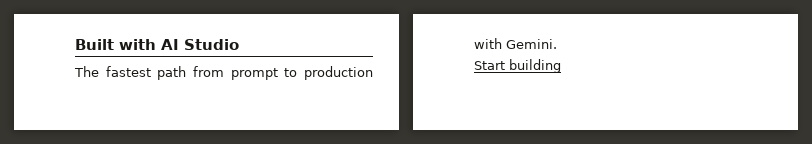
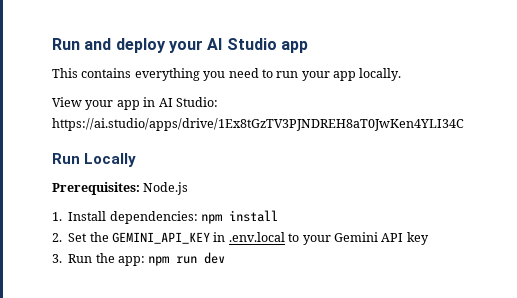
[75,39,239,50] [74,66,373,80] [474,38,557,49] [474,59,561,73] Built with AI Studio // The fastest path from prompt to production with Gemini. // Start building -> [52,38,308,53] [52,68,402,81] [52,97,218,110] [52,118,464,131] [52,153,137,167] [52,182,189,195] [52,210,278,224] [52,232,429,245] [52,252,226,266] Run and deploy your AI Studio app // This contains everything you need to run your app locally. // View your app in AI Studio: https://ai.studio/apps/drive/1Ex8tGzTV3PJNDREH8aT0JwKen4YLI34C // Run Locally // Prerequisites: Node.js // 1. Install dependencies: npm install // 2. Set the GEMINI_API_KEY in .env.local to your Gemini API key // 3. Run the app: npm run dev

